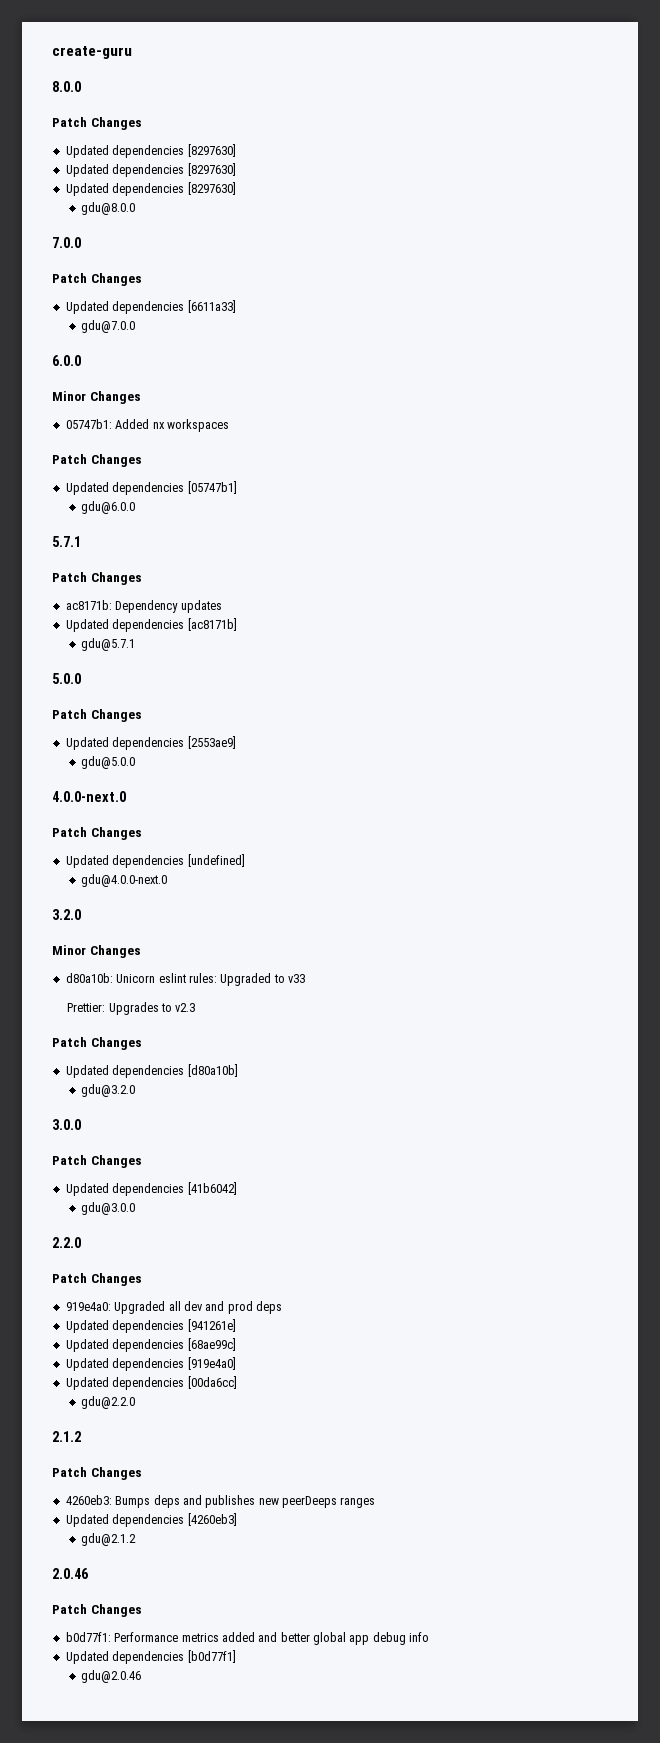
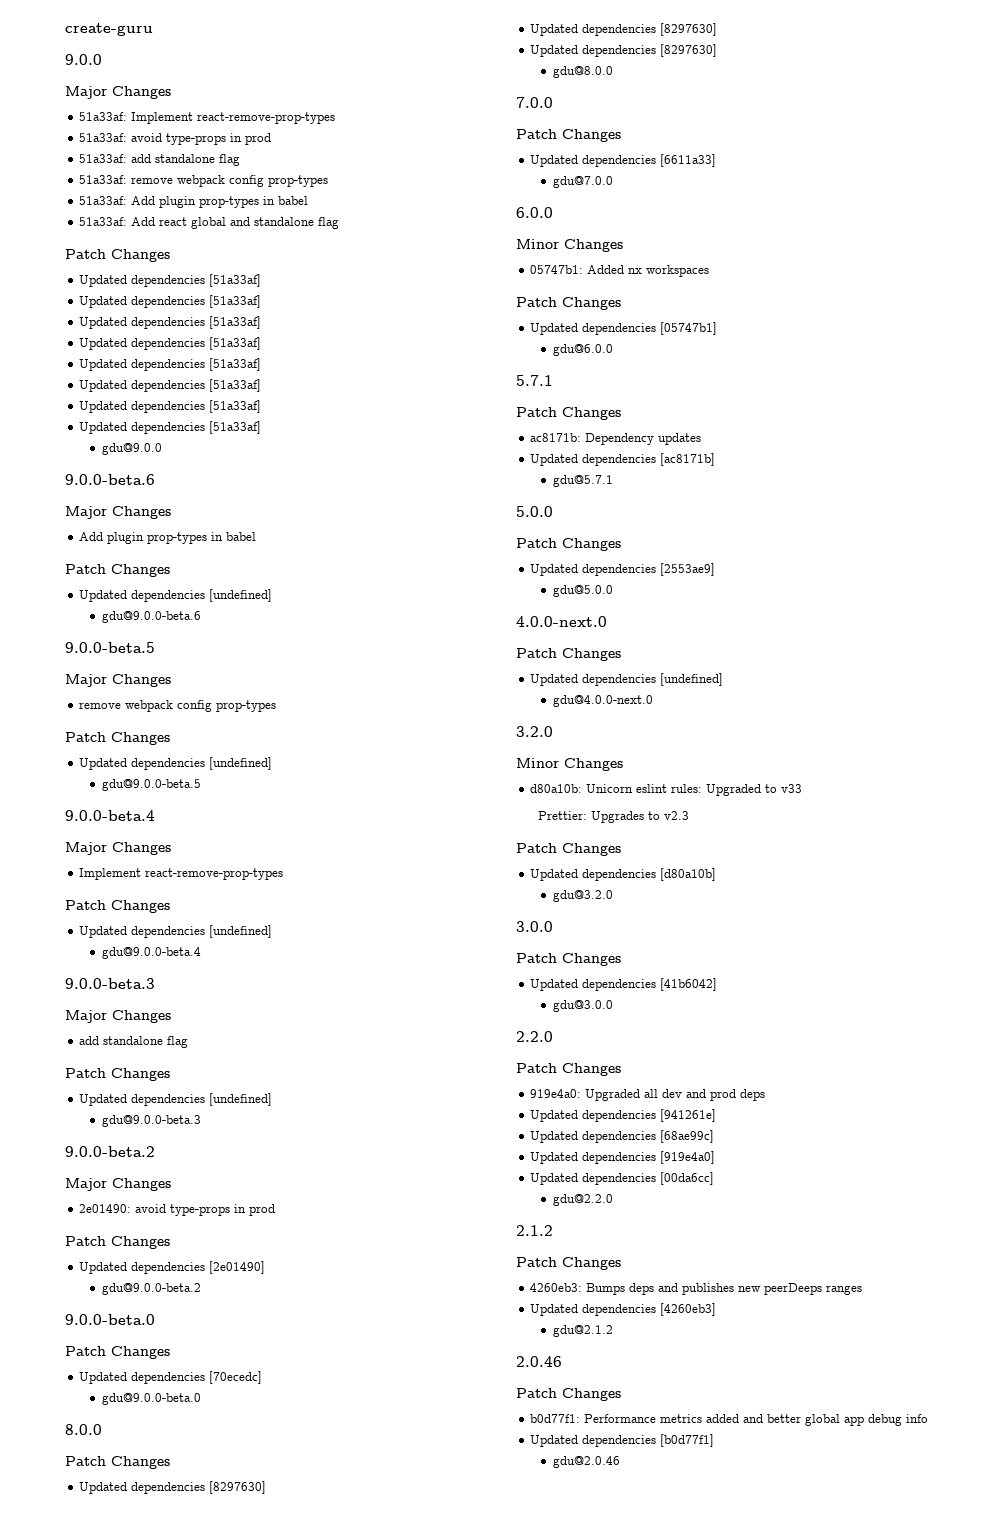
(132, 52) none -> [65,54,102,65] [65,86,171,99] [79,112,336,124] [79,133,272,145] [79,154,241,166] [79,175,329,187] [79,196,309,208] [79,217,340,229] [65,249,170,262] [79,274,262,287] [79,295,262,308] [79,316,262,329] [79,337,262,350] [79,358,262,371] [79,379,262,392] [79,400,262,413] [79,421,262,434] [101,443,162,455] [65,474,155,485] [65,506,171,519] [79,532,257,544] [65,564,170,577] [79,589,273,602] [101,611,201,623] [65,642,155,653] [65,674,171,687] [79,700,277,712] [65,732,170,745] [79,757,273,770] [101,779,201,791] [65,810,155,821] [65,842,171,855] [79,868,284,880] [65,900,170,913] [79,925,273,938] [101,947,201,959] [65,978,155,989] [65,1010,171,1023] [79,1036,189,1048] [65,1068,170,1081] [79,1093,273,1106] [101,1115,201,1127] [65,1146,155,1157] [65,1178,171,1191] [79,1204,276,1216] [65,1236,170,1249] [79,1261,266,1274] [101,1283,201,1295] [65,1314,155,1325] [65,1346,170,1359] [79,1371,263,1384] [101,1393,201,1405] // 9.0.0 // Major Changes // 51a33af: Implement react-remove-prop-types // 51a33af: avoid type-props in prod // 51a33af: add standalone flag // 51a33af: remove webpack config prop-types // 51a33af: Add plugin prop-types in babel // 51a33af: Add react global and standalone flag // Patch Changes // Updated dependencies [51a33af] // Updated dependencies [51a33af] // Updated dependencies [51a33af] // Updated dependencies [51a33af] // Updated dependencies [51a33af] // Updated dependencies [51a33af] // Updated dependencies [51a33af] // Updated dependencies [51a33af] // gdu@9.0.0 // 9.0.0-beta.6 // Major Changes // Add plugin prop-types in babel // Patch Changes // Updated dependencies [undefined] // gdu@9.0.0-beta.6 // 9.0.0-beta.5 // Major Changes // remove webpack config prop-types // Patch Changes // Updated dependencies [undefined] // gdu@9.0.0-beta.5 // 9.0.0-beta.4 // Major Changes // Implement react-remove-prop-types // Patch Changes // Updated dependencies [undefined] // gdu@9.0.0-beta.4 // 9.0.0-beta.3 // Major Changes // add standalone flag // Patch Changes // Updated dependencies [undefined] // gdu@9.0.0-beta.3 // 9.0.0-beta.2 // Major Changes // 2e01490: avoid type-props in prod // Patch Changes // Updated dependencies [2e01490] // gdu@9.0.0-beta.2 // 9.0.0-beta.0 // Patch Changes // Updated dependencies [70ecedc] // gdu@9.0.0-beta.0

